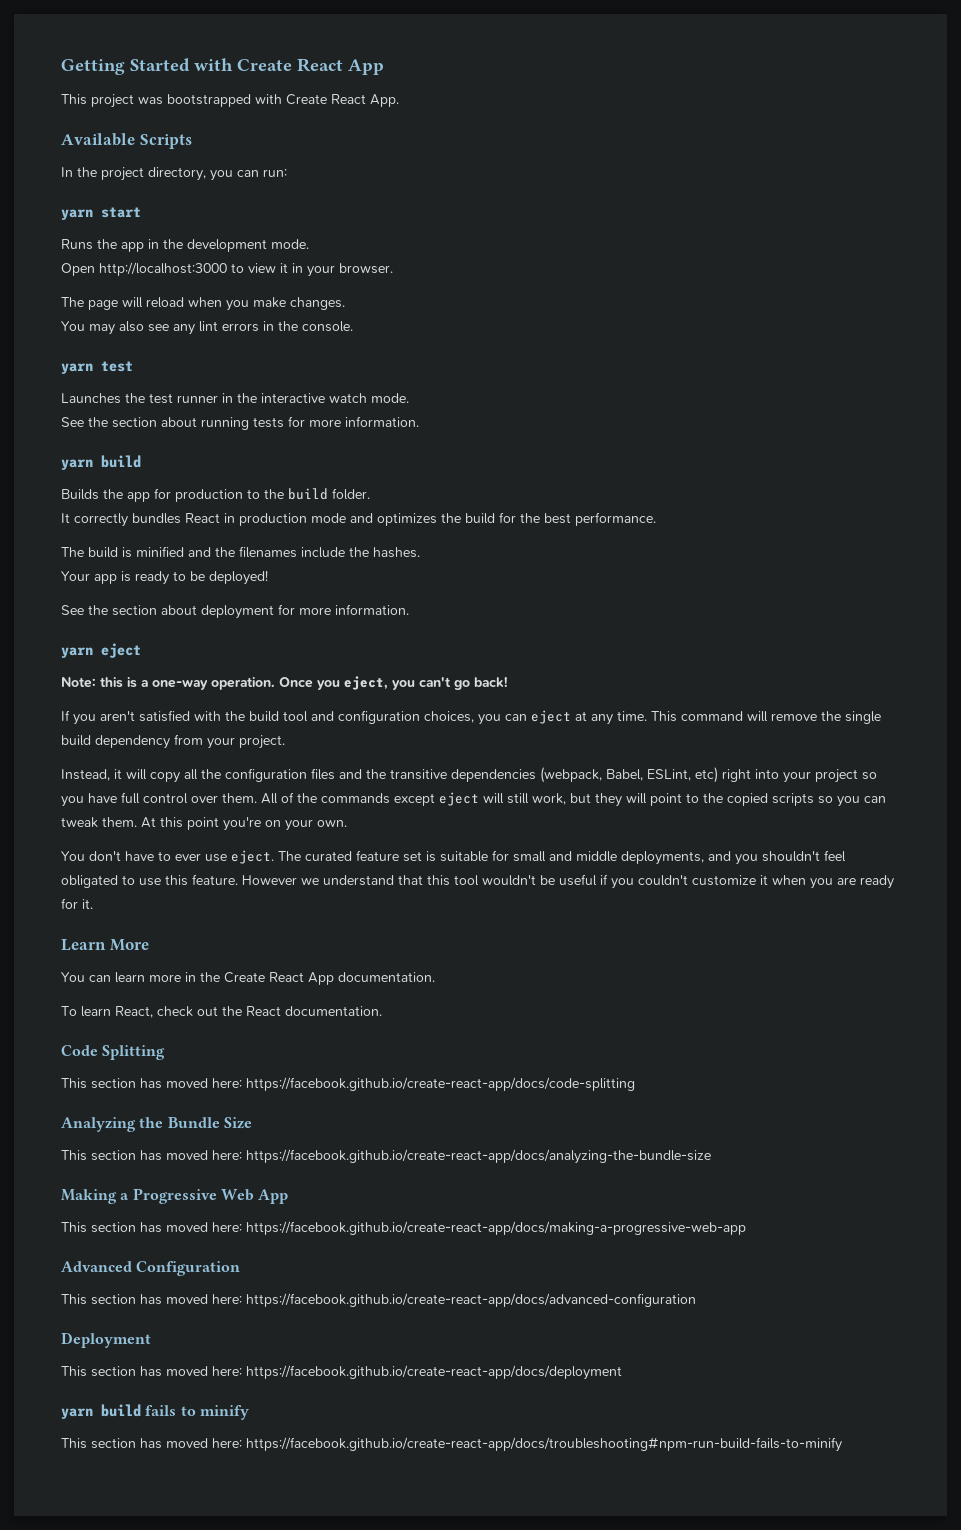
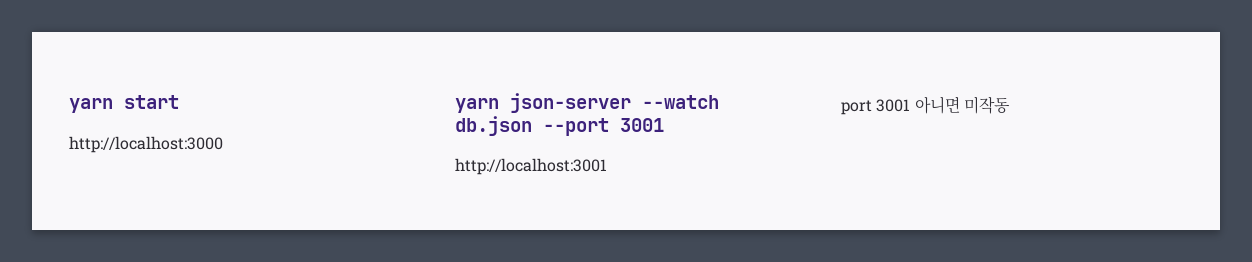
[61,58,384,75] [61,94,399,108] [61,133,192,149] [61,167,287,181] [61,207,141,220] [61,239,309,252] [61,262,393,277] [61,297,345,311] [61,321,353,335] [61,361,133,374] [61,393,409,404] [61,416,419,430] [61,455,141,470] [61,488,370,502] [61,512,656,527] [61,546,420,558] [61,570,268,585] [61,604,409,619] [61,643,141,658] [61,676,508,690] [61,710,881,725] [61,734,285,749] [61,767,877,783] [61,792,886,807] [61,817,347,831] [61,850,846,865] [61,874,894,889] [61,898,93,909] [61,939,149,951] [61,972,435,985] [61,1006,382,1018] [61,1045,166,1060] [61,1077,635,1091] [61,1117,252,1132] [61,1149,711,1164] [61,1188,289,1204] [61,1221,746,1235] [61,1261,241,1276] [61,1293,696,1307] [61,1332,151,1348] [61,1365,622,1380] [61,1404,249,1420] [61,1437,842,1452] Getting Started with Create React App // This project was bootstrapped with Create React App. // Available Scripts // In the project directory, you can run: // yarn start // Runs the app in the development mode. // Open http://localhost:3000 to view it in your browser. // The page will reload when you make changes. // You may also see any lint errors in the console. // yarn test // Launches the test runner in the interactive watch mode. // See the section about running tests for more information. // yarn build // Builds the app for production to the build folder. // It correctly bundles React in production mode and optimizes the build for the best performance. // The build is minified and the filenames include the hashes. // Your app is ready to be deployed! // See the section about deployment for more information. // yarn eject // Note: this is a one-way operation. Once you eject, you can't go back! // If you aren't satisfied with the build tool and configuration choices, you can eject at any time. This command will remove the single build dependency from your project. // Instead, it will copy all the configuration files and the transitive dependencies (webpack, Babel, ESLint, etc) right into your project so you have full control over them. All of the commands except eject will still work, but they will point to the copied scripts so you can tweak them. At this point you're on your own. // You don't have to ever use eject. The curated feature set is suitable for small and middle deployments, and you shouldn't feel obligated to use this feature. However we understand that this tool wouldn't be useful if you couldn't customize it when you are ready for it. // Learn More // You can learn more in the Create React App documentation. // To learn React, check out the React documentation. // Code Splitting // This section has moved here: https://facebook.github.io/create-react-app/docs/code-splitting // Analyzing the Bundle Size // This section has moved here: https://facebook.github.io/create-react-app/docs/analyzing-the-bundle-size // Making a Progressive Web App // This section has moved here: https://facebook.github.io/create-react-app/docs/making-a-progressive-web-app // Advanced Configuration // This section has moved here: https://facebook.github.io/create-react-app/docs/advanced-configuration // Deployment // This section has moved here: https://facebook.github.io/create-react-app/docs/deployment // yarn build fails to minify // This section has moved here: https://facebook.github.io/create-react-app/docs/troubleshooting#npm-run-build-fails-to-minify -> [69,95,179,113] [69,136,223,153] [455,93,719,113] [455,116,664,136] [455,158,607,175] [841,96,1010,115] yarn start // http://localhost:3000 // yarn json-server --watch db.json --port 3001 // http://localhost:3001 // port 3001 아니면 미작동

